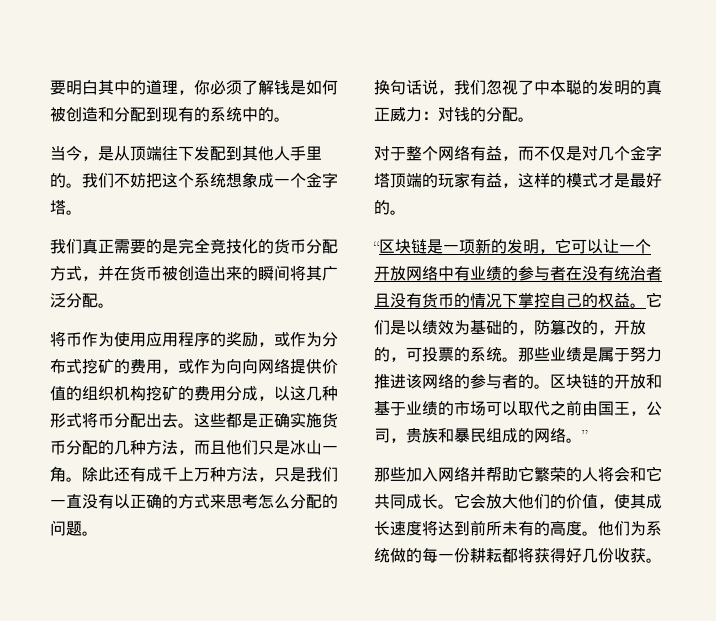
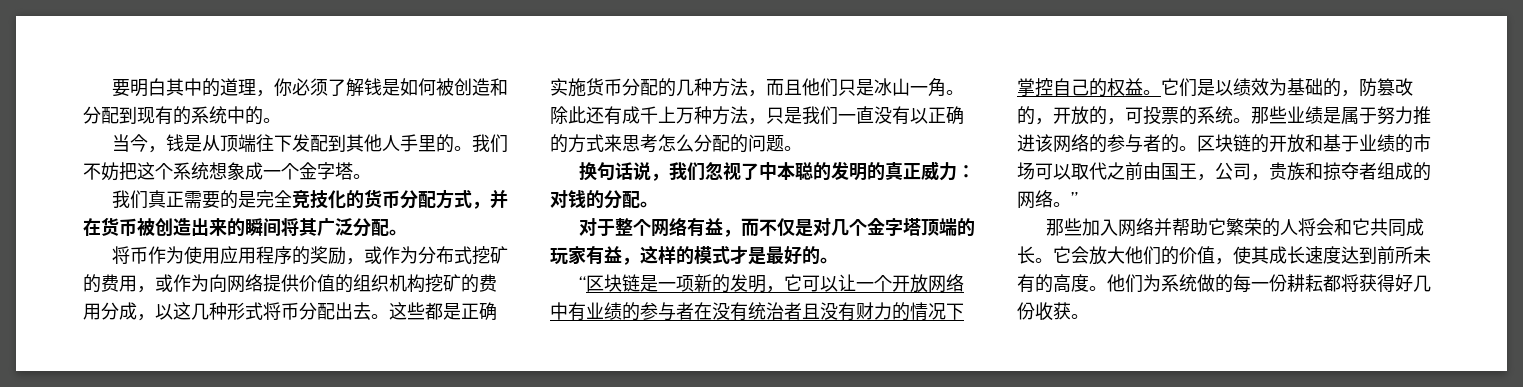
(98, 158) none -> [165,134,184,152] 钱
[242,359,258,374] 向 -> (227, 283) none
[422,293,454,308] 货币 -> [856,302,892,320] 财力
[454,428,486,443] 暴民 -> [1323,162,1377,181] 掠夺者
[422,520,438,536] 将 -> (1341, 255) none

